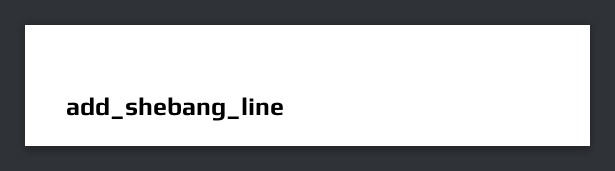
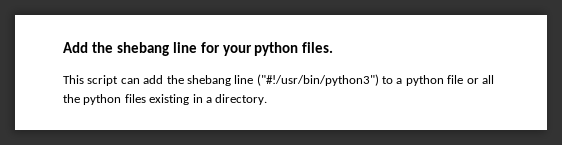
[66,97,284,121] add_shebang_line -> [63,42,334,56] [63,74,494,86] [63,94,268,105] Add the shebang line for your python files. // This script can add the shebang line ("#!/usr/bin/python3") to a python file or all the python files existing in a directory.

